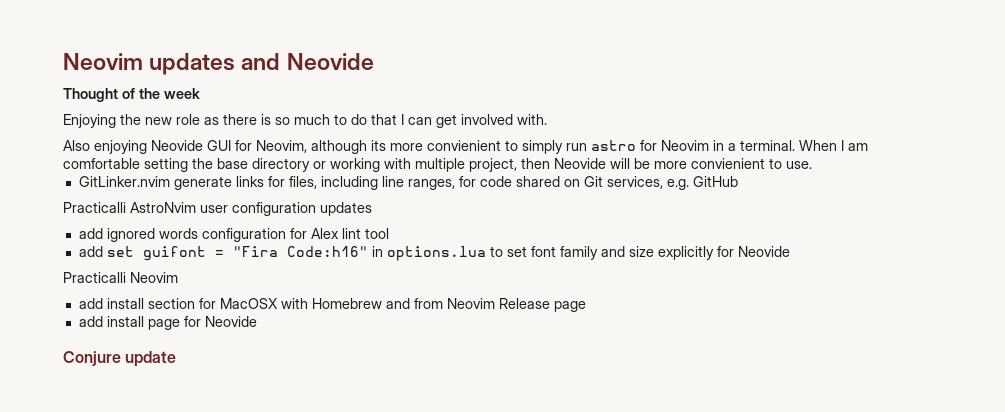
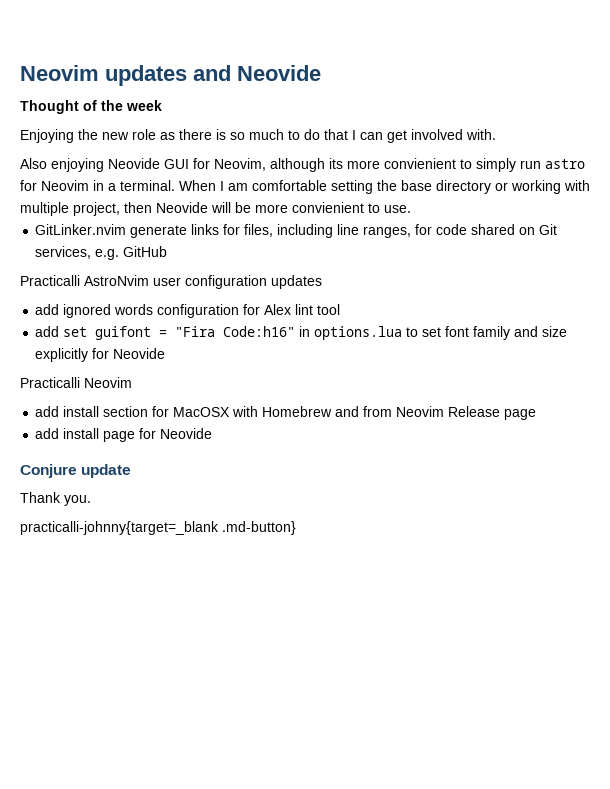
(177, 359) none -> [20,492,91,506] [20,521,296,535] // Thank you. // practicalli-johnny{target=_blank .md-button}

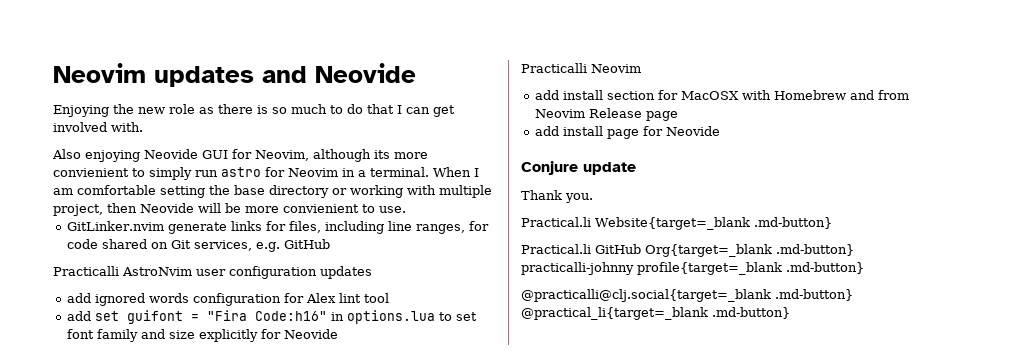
[20,100,162,114] // Thought of the week -> (416, 73) none
[20,521,296,535] practicalli-johnny{target=_blank .md-button} -> [521,217,832,230] [521,244,854,257] [521,262,864,275] [521,289,853,302] [521,307,790,320] Practical.li Website{target=_blank .md-button} // Practical.li GitHub Org{target=_blank .md-button} practicalli-johnny profile{target=_blank .md-button} // @practicalli@clj.social{target=_blank .md-button} @practical_li{target=_blank .md-button}

